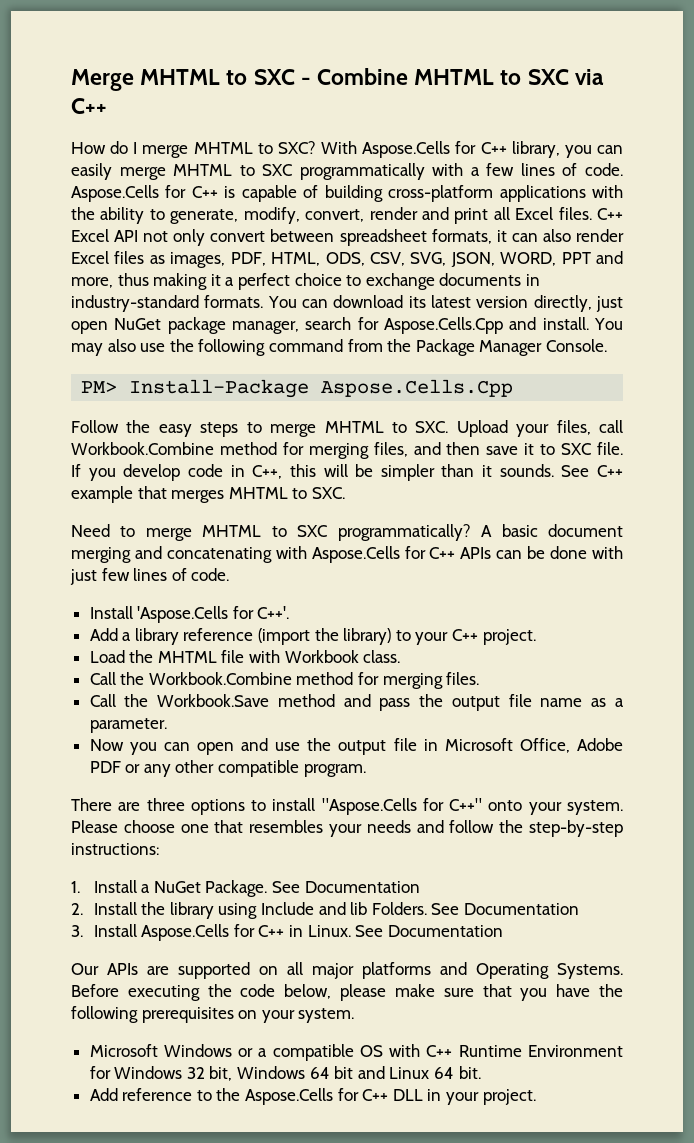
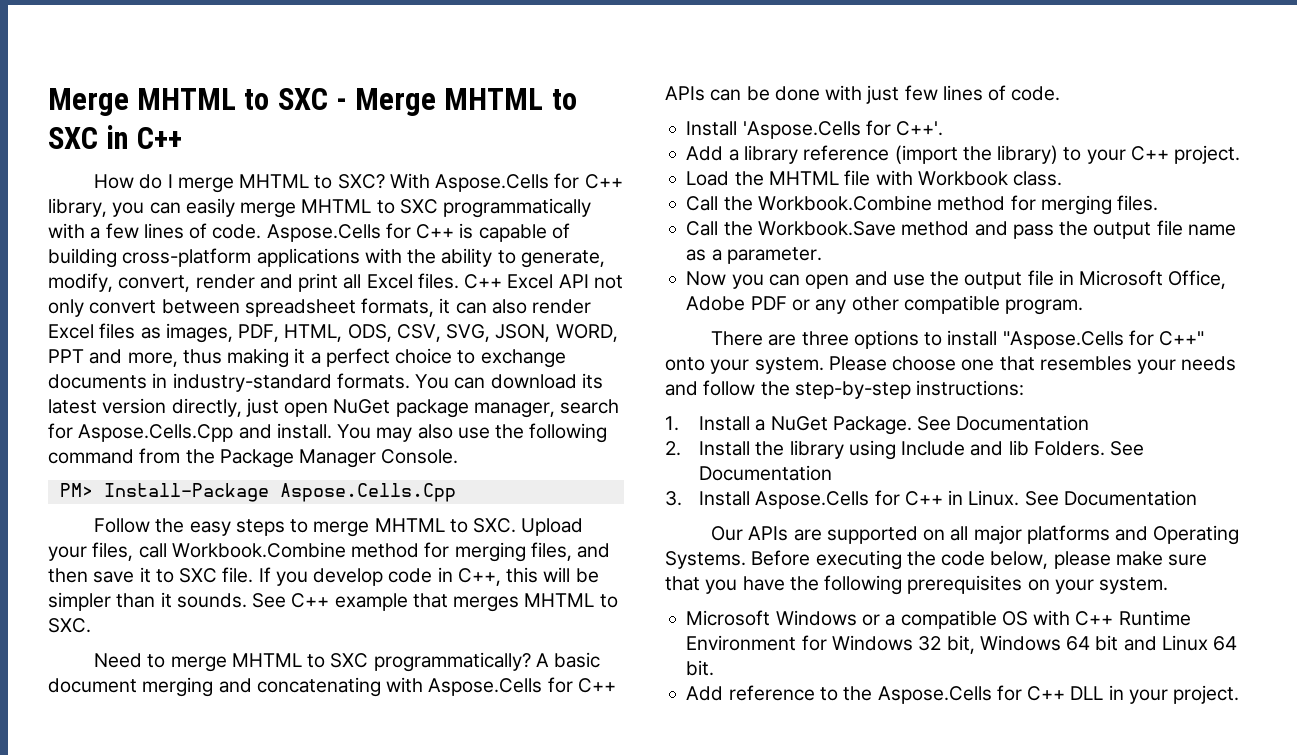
[317,68,604,85] Combine MHTML to SXC via -> [355,88,577,116] [48,125,130,149] Merge MHTML to SXC in

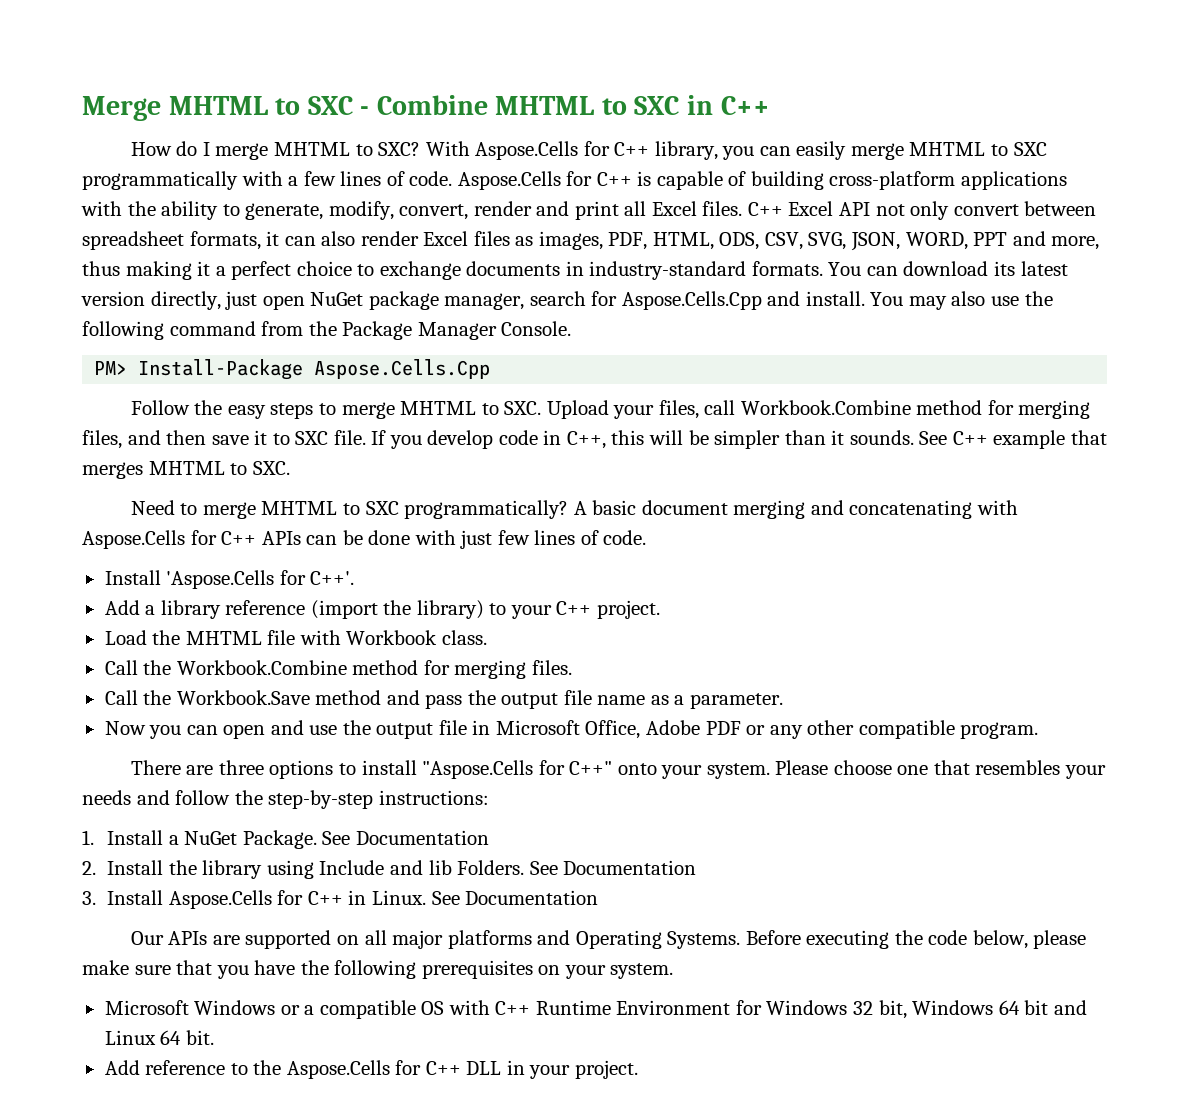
[355,88,437,116] Merge -> [376,95,488,115] Combine

